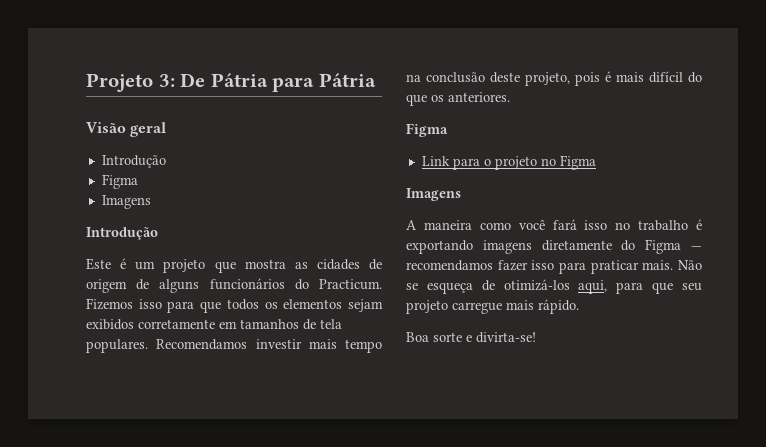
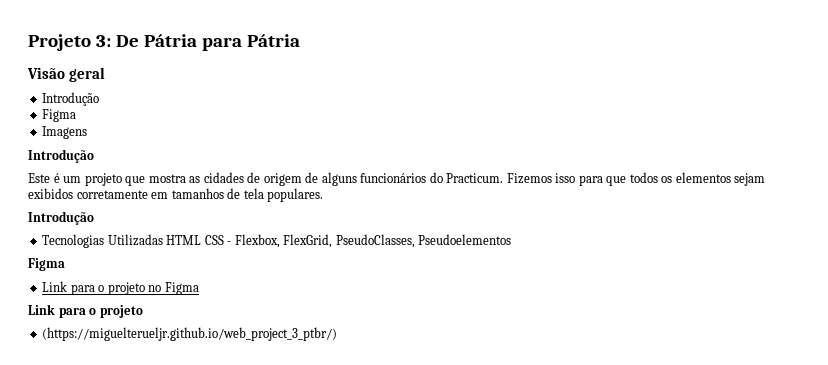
[156,339,382,353] [406,71,702,86] [406,92,510,106] Recomendamos investir mais tempo na conclusão deste projeto, pois é mais difícil do que os anteriores. -> [28,211,94,225] [42,234,512,248] // Introdução // Tecnologias Utilizadas HTML CSS - Flexbox, FlexGrid, PseudoClasses, Pseudoelementos
[406,188,461,201] [406,219,702,231] [406,239,702,254] [406,260,702,274] [406,279,702,294] [406,299,579,314] [406,332,536,343] Imagens // A maneira como você fará isso no trabalho é exportando imagens diretamente do Figma — recomendamos fazer isso para praticar mais. Não se esqueça de otimizá-los aqui, para que seu projeto carregue mais rápido. // Boa sorte e divirta-se! -> [28,304,143,318] [42,327,338,341] Link para o projeto // (https://miguelterueljr.github.io/web_project_3_ptbr/)

